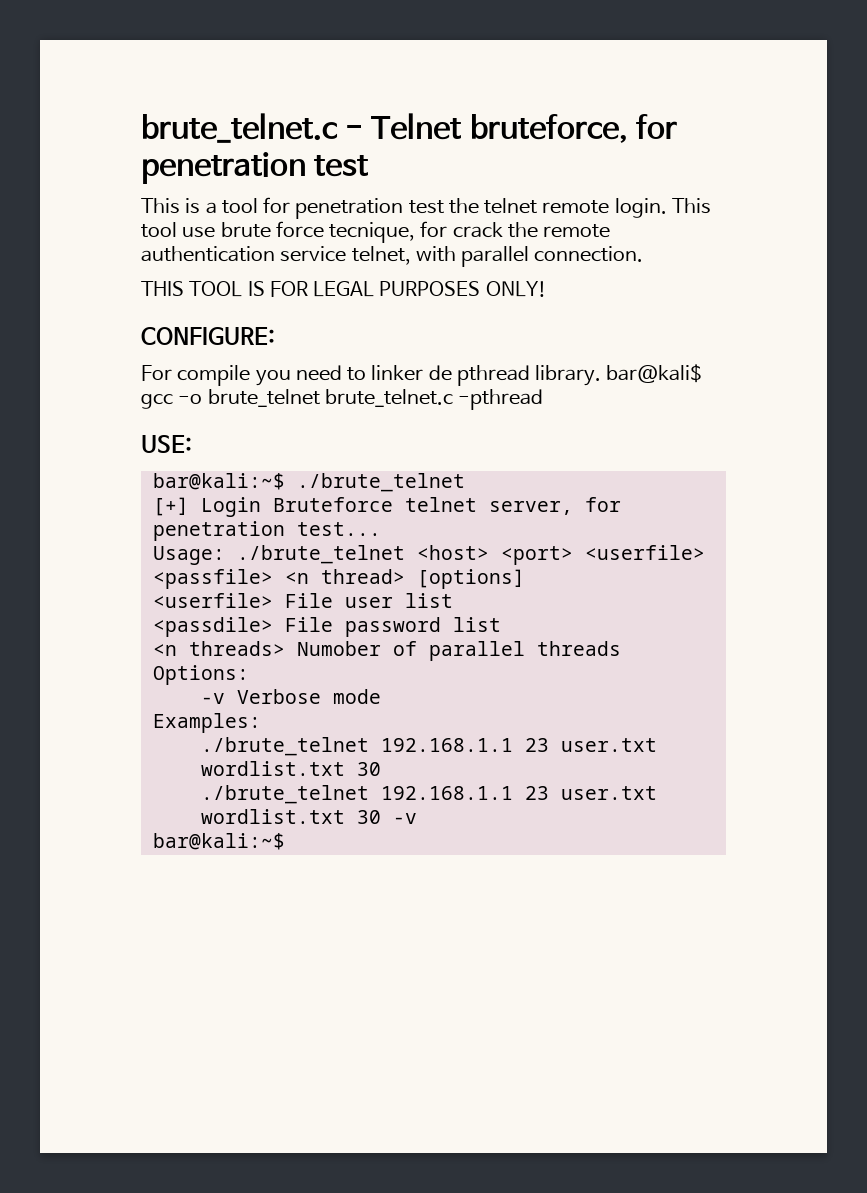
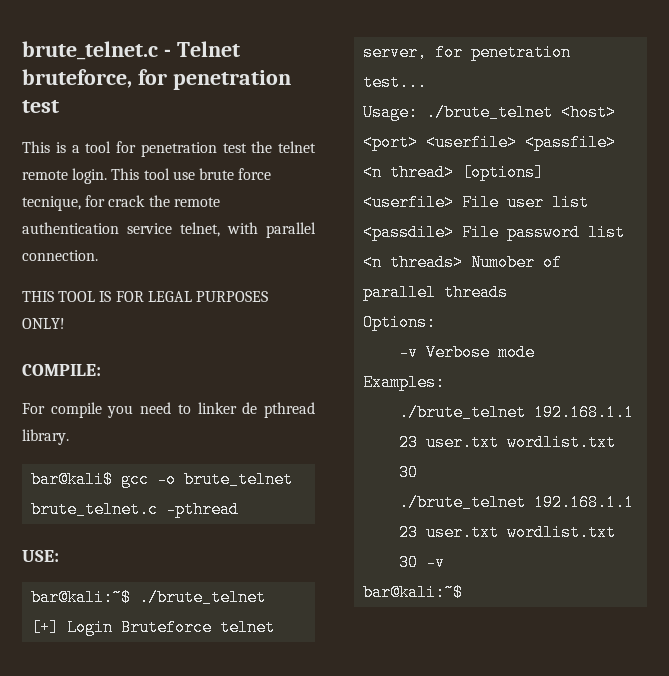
[141,327,275,345] CONFIGURE: -> [22,364,101,376] COMPILE:
(602, 375) none -> (69, 437) //

